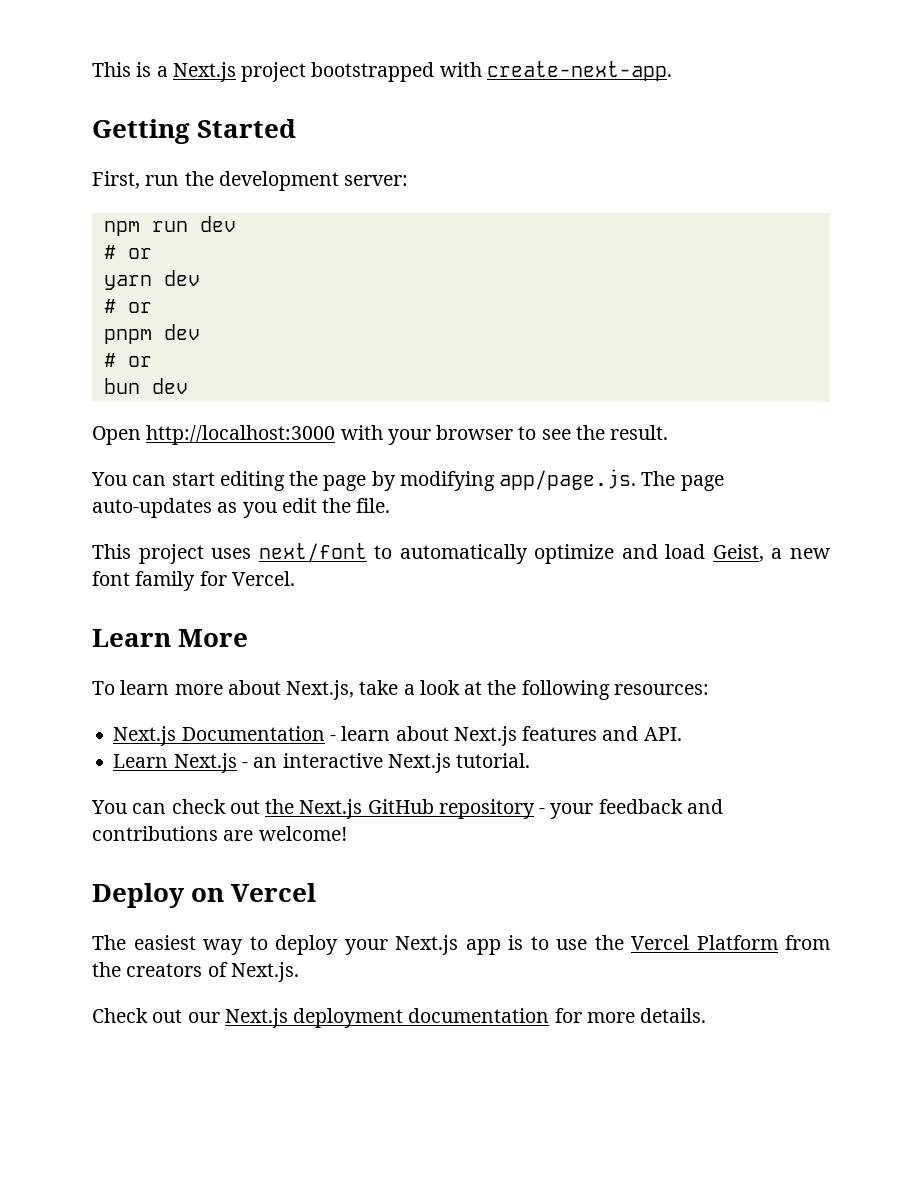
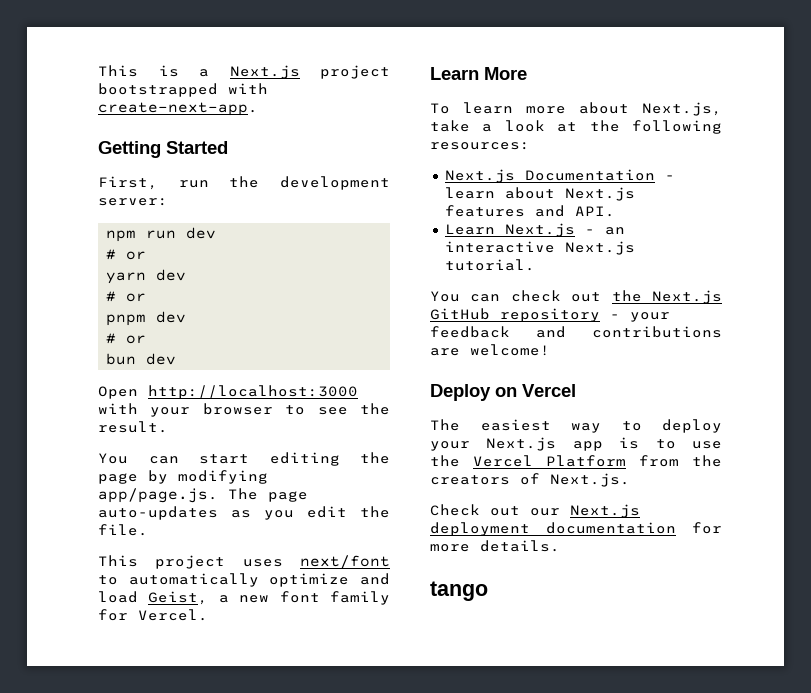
(707, 1015) none -> [430,581,488,601] // tango

